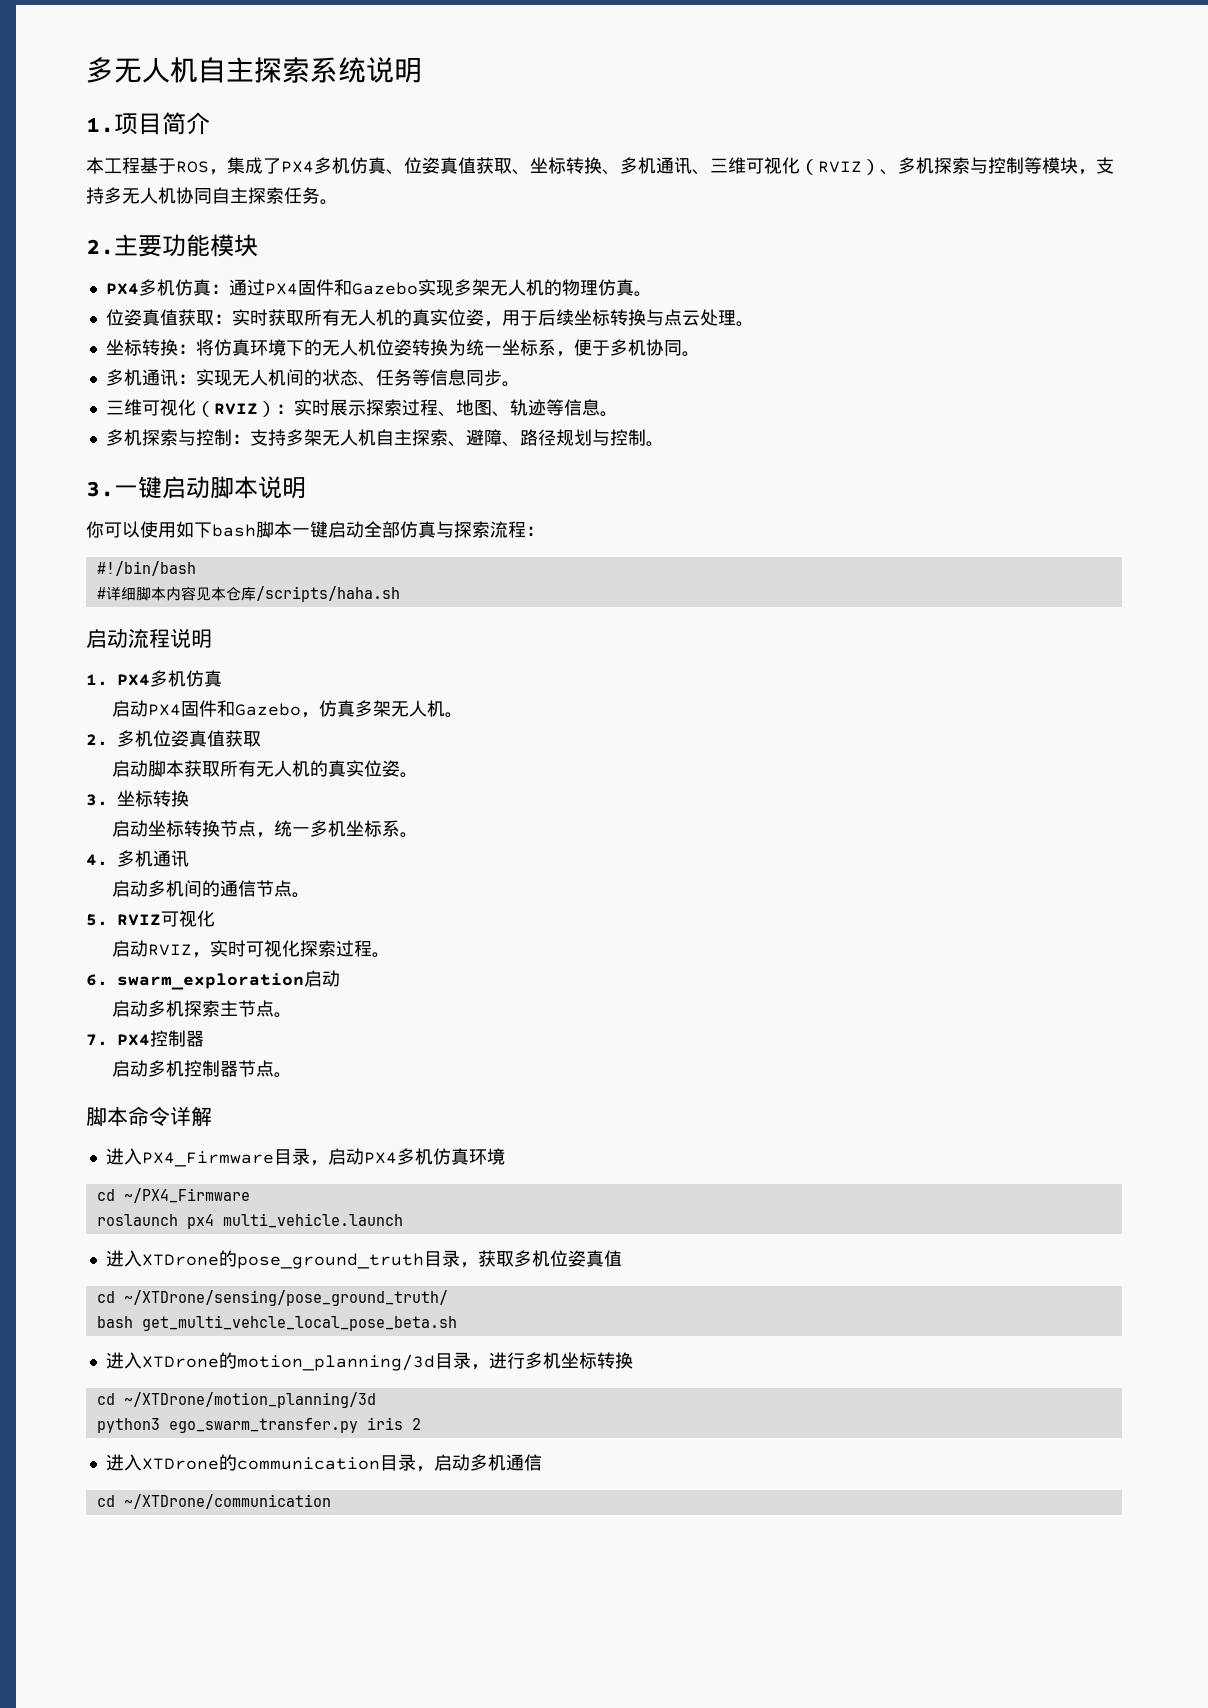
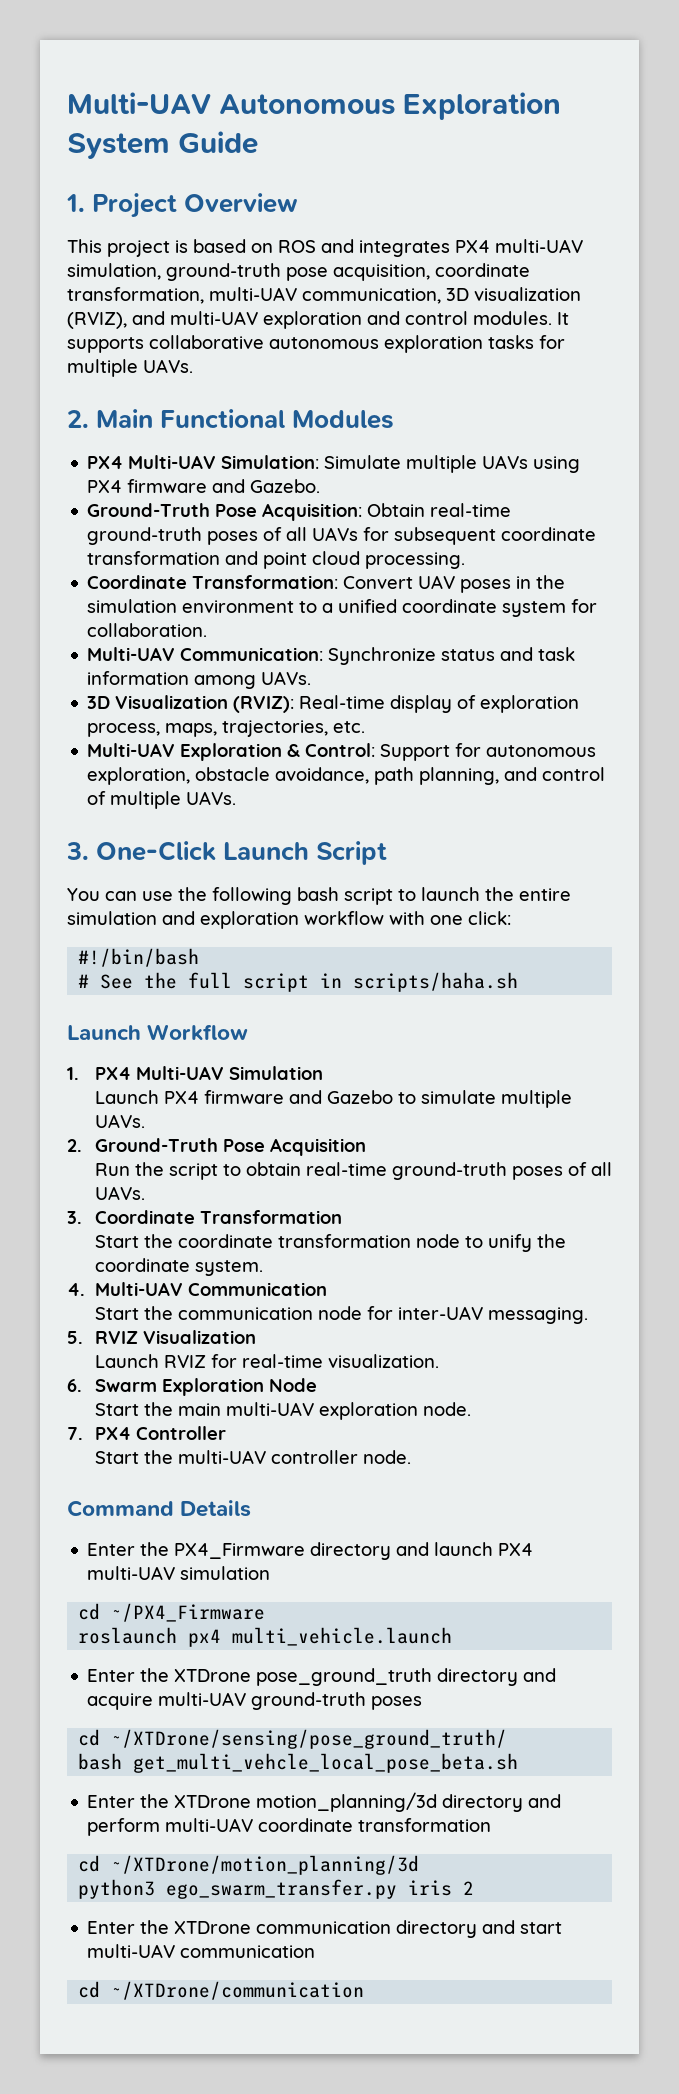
[86,57,422,83] [86,112,210,135] [86,157,1114,175] [86,187,338,205] [86,234,258,257] [105,279,652,297] [105,309,754,327] [105,339,700,357] [105,369,520,387] [105,399,618,417] [105,429,664,447] [86,476,306,499] [86,521,544,538] [96,561,196,576] [96,586,400,602] [86,628,212,648] [86,670,222,687] [111,700,463,718] [86,730,261,747] [111,760,418,778] [86,790,189,807] [111,820,418,838] [86,850,189,867] [111,880,310,898] [86,910,215,927] [111,940,390,958] [86,970,340,990] [111,1000,292,1018] [86,1030,204,1047] [111,1060,292,1078] [86,1106,212,1127] [105,1148,505,1167] 多无人机自主探索系统说明 // 1.项目简介 // 本工程基于ROS，集成了PX4多机仿真、位姿真值获取、坐标转换、多机通讯、三维可视化（RVIZ）、多机探索与控制等模块，支持多无人机协同自主探索任务。 // 2.主要功能模块 // PX4多机仿真：通过PX4固件和Gazebo实现多架无人机的物理仿真。 // 位姿真值获取：实时获取所有无人机的真实位姿，用于后续坐标转换与点云处理。 // 坐标转换：将仿真环境下的无人机位姿转换为统一坐标系，便于多机协同。 // 多机通讯：实现无人机间的状态、任务等信息同步。 // 三维可视化（RVIZ）：实时展示探索过程、地图、轨迹等信息。 // 多机探索与控制：支持多架无人机自主探索、避障、路径规划与控制。 // 3.一键启动脚本说明 // 你可以使用如下bash脚本一键启动全部仿真与探索流程： // #!/bin/bash // #详细脚本内容见本仓库/scripts/haha.sh // 启动流程说明 // 1. PX4多机仿真 // 启动PX4固件和Gazebo，仿真多架无人机。 // 2.多机位姿真值获取 // 启动脚本获取所有无人机的真实位姿。 // 3.坐标转换 // 启动坐标转换节点，统一多机坐标系。 // 4.多机通讯 // 启动多机间的通信节点。 // 5. RVIZ可视化 // 启动RVIZ，实时可视化探索过程。 // 6. swarm_exploration启动 // 启动多机探索主节点。 // 7. PX4控制器 // 启动多机控制器节点。 // 脚本命令详解 // 进入PX4_Firmware目录，启动PX4多机仿真环境 -> [67,92,562,120] [67,131,259,159] [66,193,299,218] [67,239,583,257] [67,263,530,281] [67,287,581,304] [67,311,569,329] [67,335,565,353] [67,359,193,377] [67,409,395,429] [87,455,581,473] [87,479,321,493] [87,503,512,521] [87,527,597,545] [87,551,466,569] [87,575,566,593] [87,599,598,617] [87,623,208,637] [87,647,576,665] [87,671,312,689] [87,695,580,713] [87,720,366,737] [87,743,597,761] [87,767,606,785] [87,791,237,809] [66,841,388,865] [67,887,571,905] [67,911,511,929] [78,948,200,967] [78,972,519,992] [67,1024,249,1041] [67,1066,323,1080] [94,1090,572,1108] [94,1114,145,1128] [67,1138,366,1156] [94,1162,612,1180] [94,1186,145,1200] [67,1210,342,1224] [94,1234,566,1252] [94,1258,263,1276] [67,1282,327,1296] [94,1306,588,1324] [67,1330,256,1344] [94,1354,439,1368] [67,1378,317,1396] [94,1402,471,1420] [67,1426,226,1440] [94,1450,411,1464] [67,1500,252,1517] [87,1542,534,1560] [87,1566,271,1580] Multi-UAV Autonomous Exploration System Guide // 1. Project Overview // This project is based on ROS and integrates PX4 multi-UAV simulation, ground-truth pose acquisition, coordinate transformation, multi-UAV communication, 3D visualization (RVIZ), and multi-UAV exploration and control modules. It supports collaborative autonomous exploration tasks for multiple UAVs. // 2. Main Functional Modules // PX4 Multi-UAV Simulation: Simulate multiple UAVs using PX4 firmware and Gazebo. // Ground-Truth Pose Acquisition: Obtain real-time ground-truth poses of all UAVs for subsequent coordinate transformation and point cloud processing. // Coordinate Transformation: Convert UAV poses in the simulation environment to a unified coordinate system for collaboration. // Multi-UAV Communication: Synchronize status and task information among UAVs. // 3D Visualization (RVIZ): Real-time display of exploration process, maps, trajectories, etc. // Multi-UAV Exploration & Control: Support for autonomous exploration, obstacle avoidance, path planning, and control of multiple UAVs. // 3. One-Click Launch Script // You can use the following bash script to launch the entire simulation and exploration workflow with one click: // #!/bin/bash // # See the full script in scripts/haha.sh // Launch Workflow // 1. PX4 Multi-UAV Simulation // Launch PX4 firmware and Gazebo to simulate multiple UAVs. // 2. Ground-Truth Pose Acquisition // Run the script to obtain real-time ground-truth poses of all UAVs. // 3. Coordinate Transformation // Start the coordinate transformation node to unify the coordinate system. // 4. Multi-UAV Communication // Start the communication node for inter-UAV messaging. // 5. RVIZ Visualization // Launch RVIZ for real-time visualization. // 6. Swarm Exploration Node // Start the main multi-UAV exploration node. // 7. PX4 Controller // Start the multi-UAV controller node. // Command Details // Enter the PX4_Firmware directory and launch PX4 multi-UAV simulation
[105,1250,622,1269] [96,1290,448,1306] [96,1315,457,1331] [105,1352,633,1371] 进入XTDrone的pose_ground_truth目录，获取多机位姿真值 // cd ~/XTDrone/sensing/pose_ground_truth/ // bash get_multi_vehcle_local_pose_beta.sh // 进入XTDrone的motion_planning/3d目录，进行多机坐标转换 -> [87,1668,557,1686] [87,1692,423,1710] [78,1729,508,1749] [78,1753,519,1773] [87,1792,562,1812] [87,1818,492,1836] Enter the XTDrone pose_ground_truth directory and acquire multi-UAV ground-truth poses // cd ~/XTDrone/sensing/pose_ground_truth/ // bash get_multi_vehcle_local_pose_beta.sh // Enter the XTDrone motion_planning/3d directory and perform multi-UAV coordinate transformation
[105,1454,542,1472] 进入XTDrone的communication目录，启动多机通信 -> [87,1920,563,1938] [87,1944,316,1958] Enter the XTDrone communication directory and start multi-UAV communication

